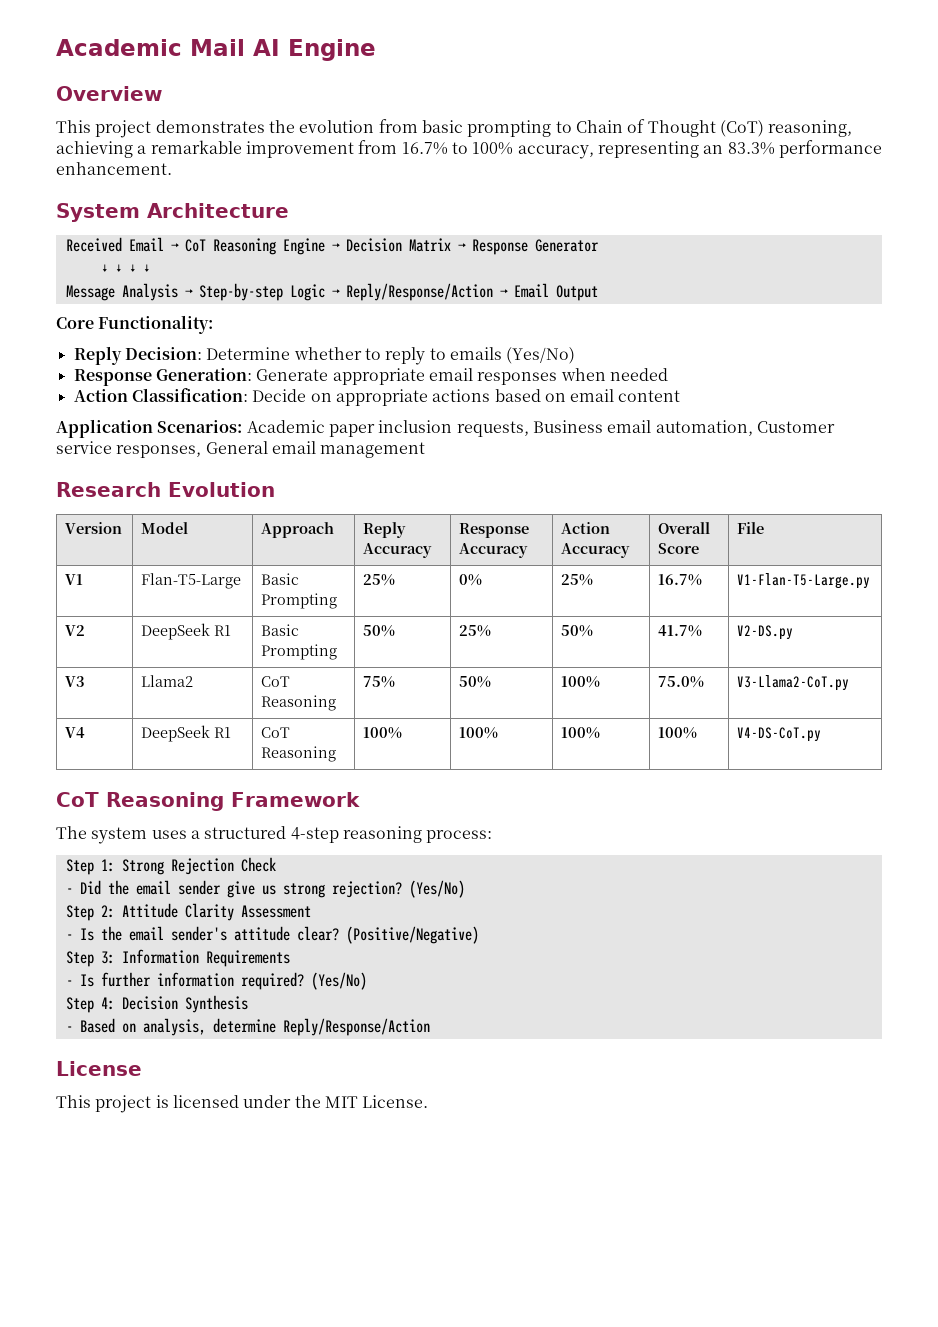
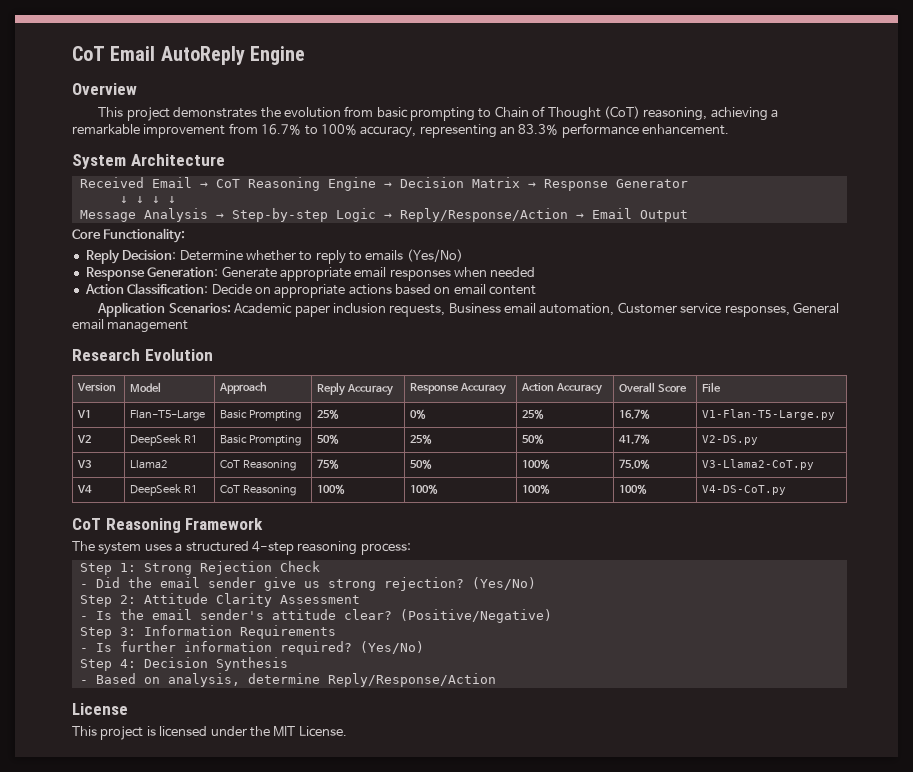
[56,39,280,56] Academic Mail AI -> [72,46,245,65] CoT Email AutoReply

